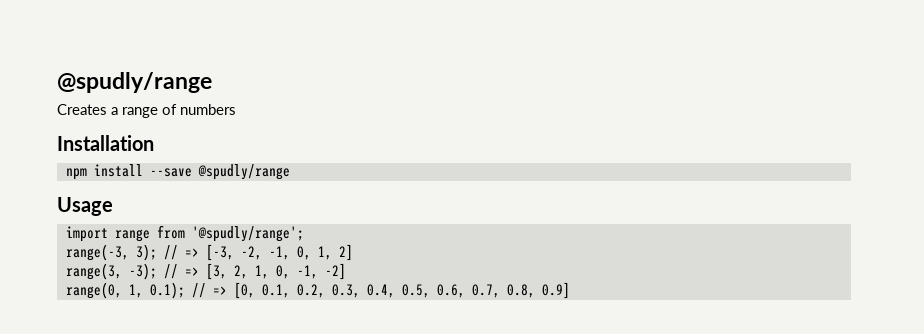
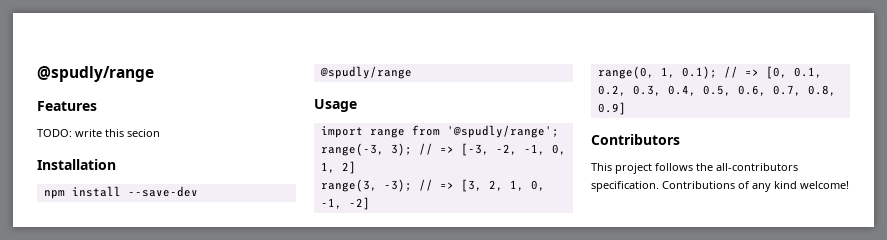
[57,72,212,93] [57,104,236,118] @spudly/range // Creates a range of numbers -> [37,66,154,82] [37,101,97,111] [37,129,160,137] @spudly/range // Features // TODO: write this secion
[149,168,192,177] --save -> [127,186,198,197] --save-dev
(570, 290) none -> [591,134,680,145] [591,163,798,174] [591,181,849,192] // Contributors // This project follows the all-contributors specification. Contributions of any kind welcome!

